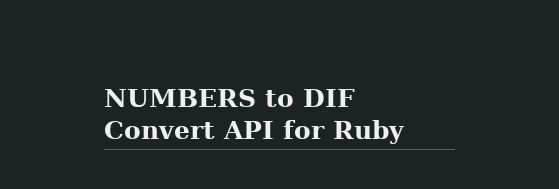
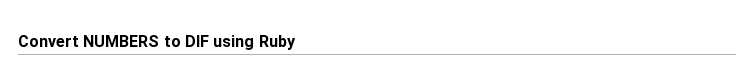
(104, 98) none -> [18,35,79,47] Convert
[104,120,325,139] Convert API for -> [213,35,255,50] using

